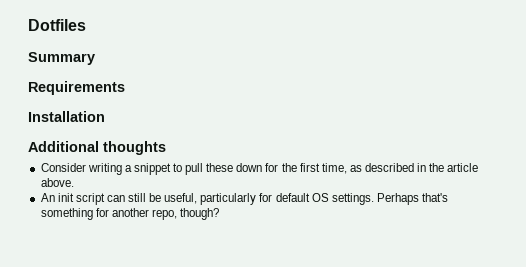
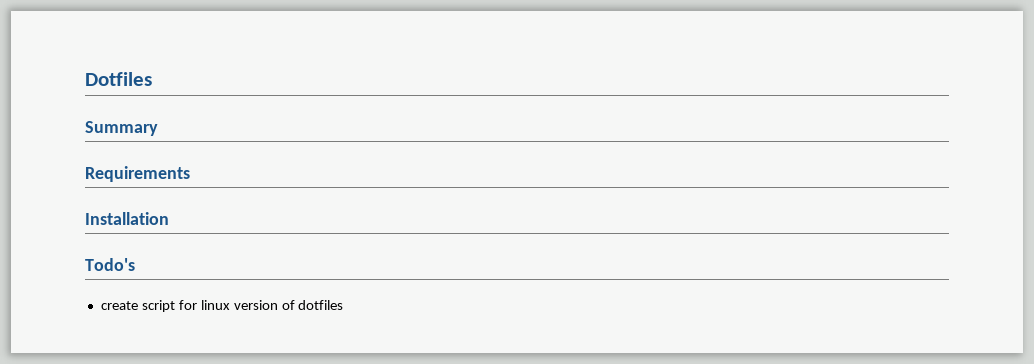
[28,141,166,155] [40,163,479,175] [40,178,74,187] [40,193,449,205] [40,208,220,220] Additional thoughts // Consider writing a snippet to pull these down for the first time, as described in the article above. // An init script can still be useful, particularly for default OS settings. Perhaps that's something for another repo, though? -> [85,258,135,271] [100,300,344,312] Todo's // create script for linux version of dotfiles

